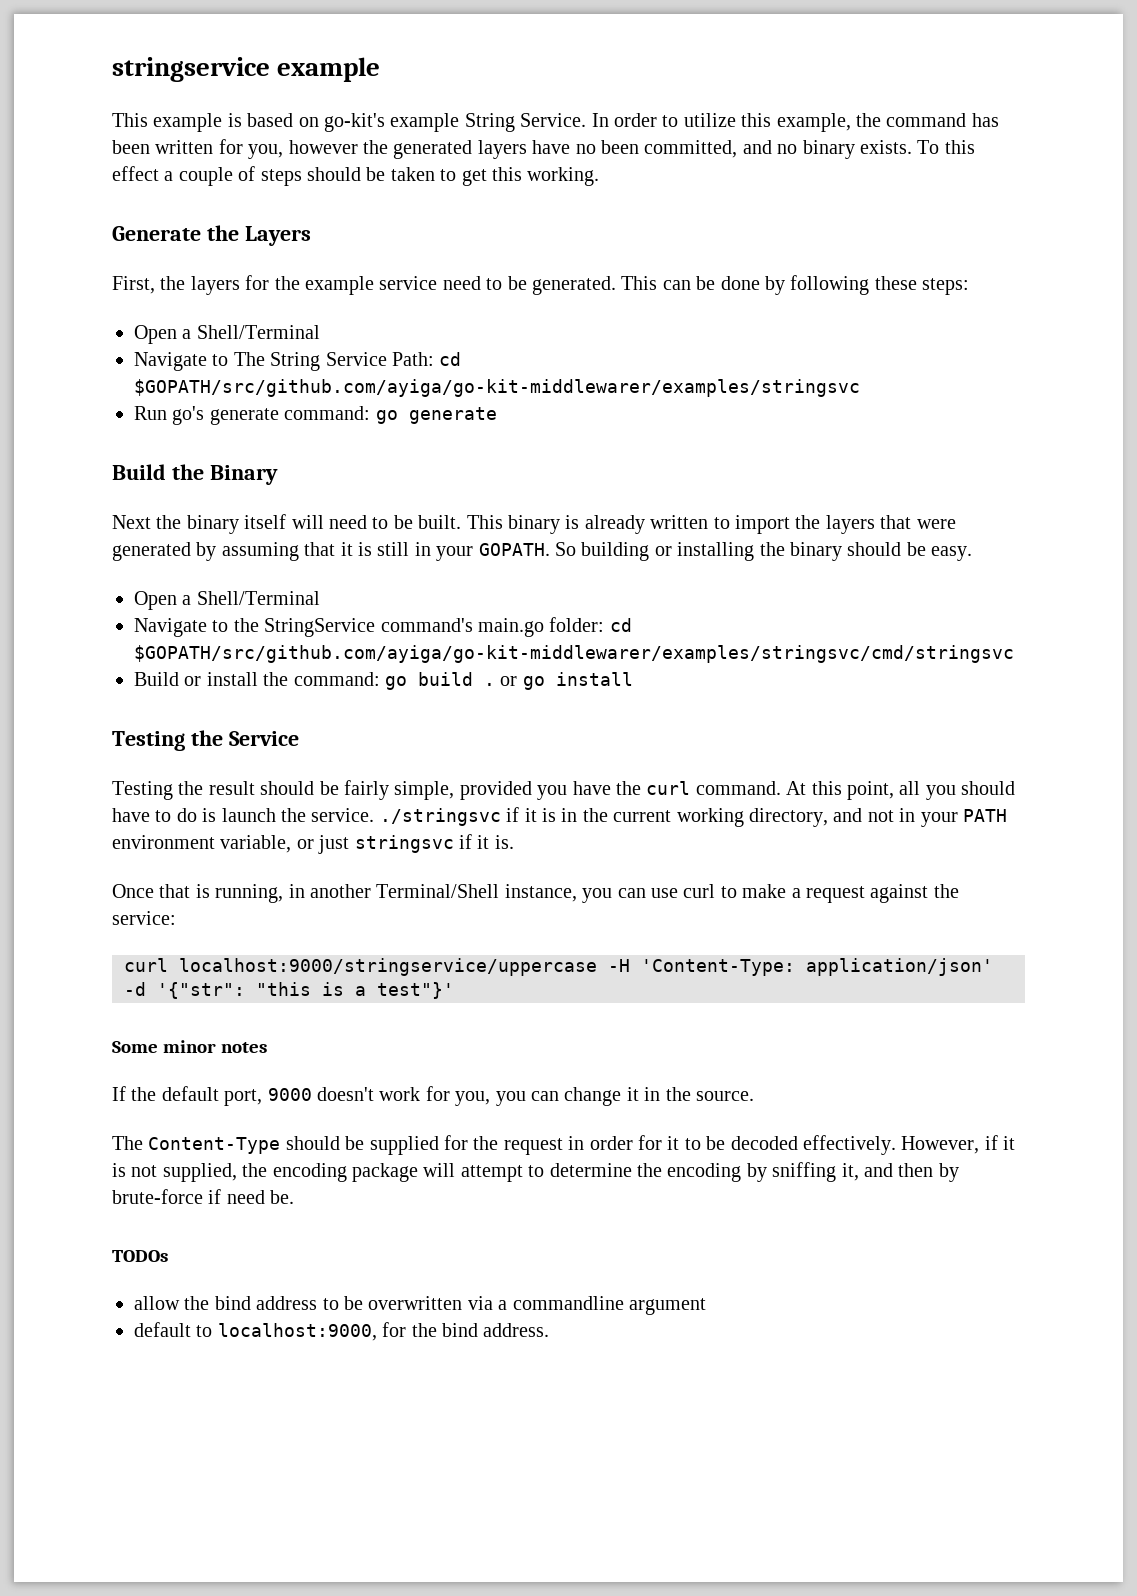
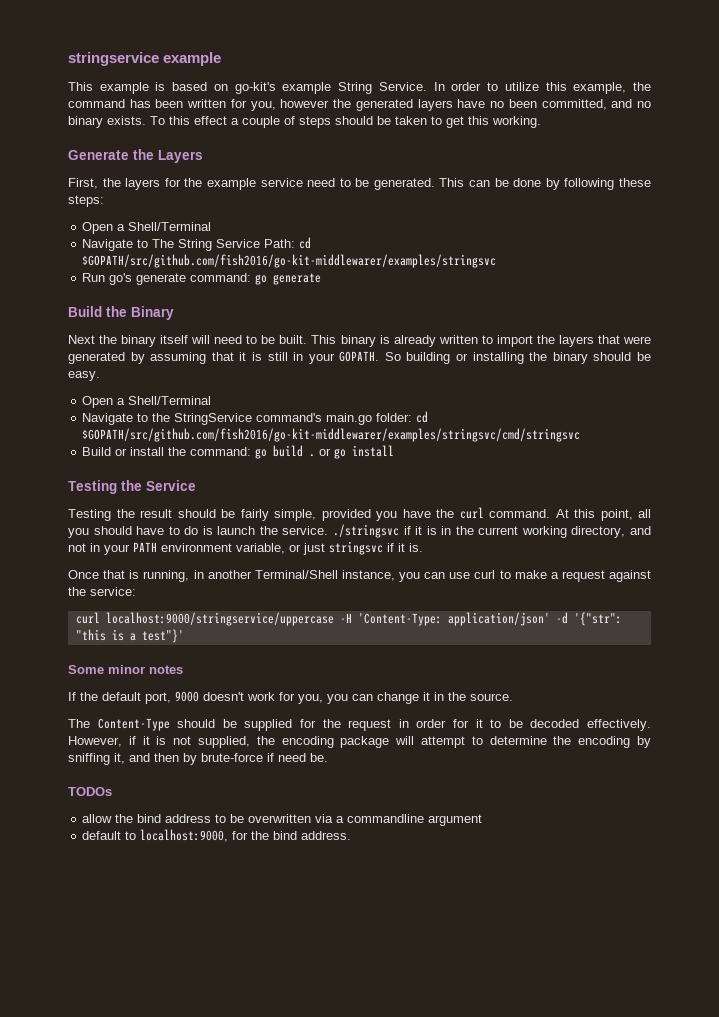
[134,379,860,397] $GOPATH/src/github.com/ayiga/go-kit-middlewarer/examples/stringsvc -> [82,254,497,268] $GOPATH/src/github.com/fish2016/go-kit-middlewarer/examples/stringsvc
[134,645,1014,663] $GOPATH/src/github.com/ayiga/go-kit-middlewarer/examples/stringsvc/cmd/stringsvc -> [82,428,581,442] $GOPATH/src/github.com/fish2016/go-kit-middlewarer/examples/stringsvc/cmd/stringsvc

